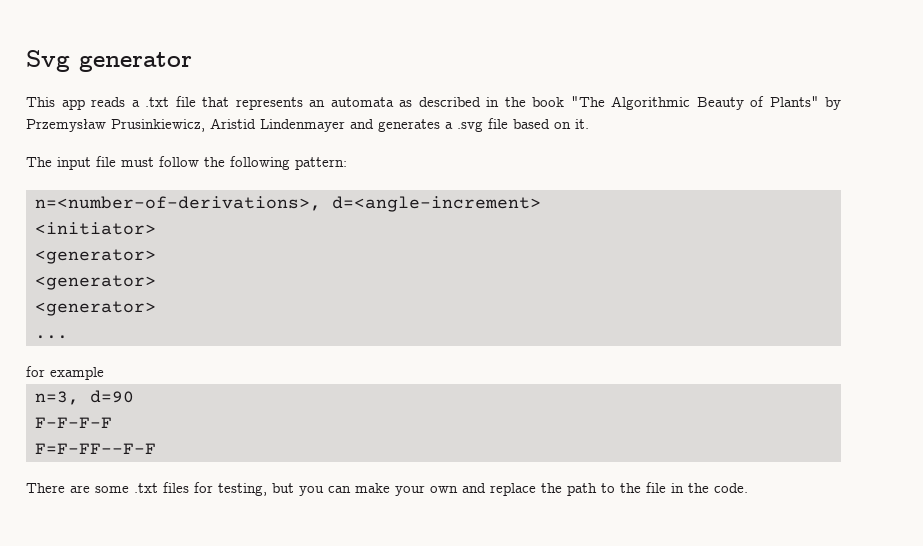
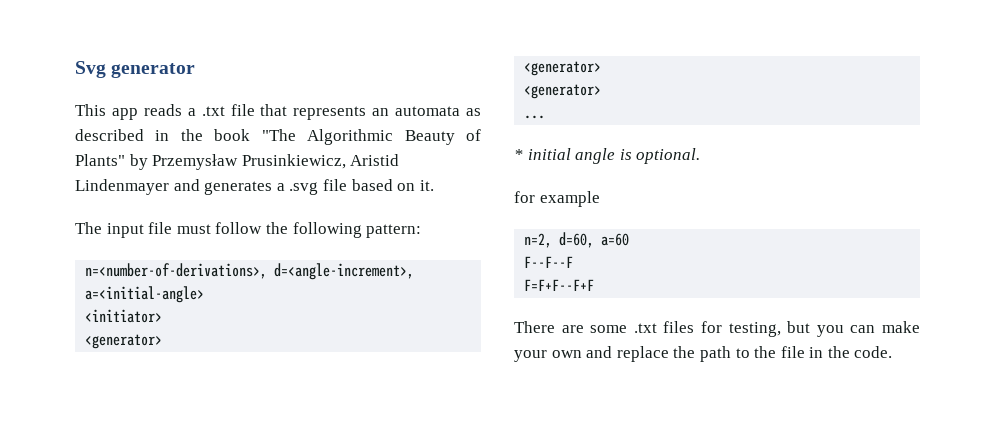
[332,196,541,212] d=<angle-increment> -> [274,263,415,280] [85,286,205,303] d=<angle-increment>, a=<initial-angle>
[26,366,104,380] [35,390,134,405] [35,417,112,428] [35,443,156,454] for example // n=3, d=90 // F-F-F-F // F=F-FF--F-F -> [514,148,701,164] [514,191,600,207] [524,232,630,248] [524,256,574,268] [524,279,595,291] * initial angle is optional. // for example // n=2, d=60, a=60 // F--F--F // F=F+F--F+F

